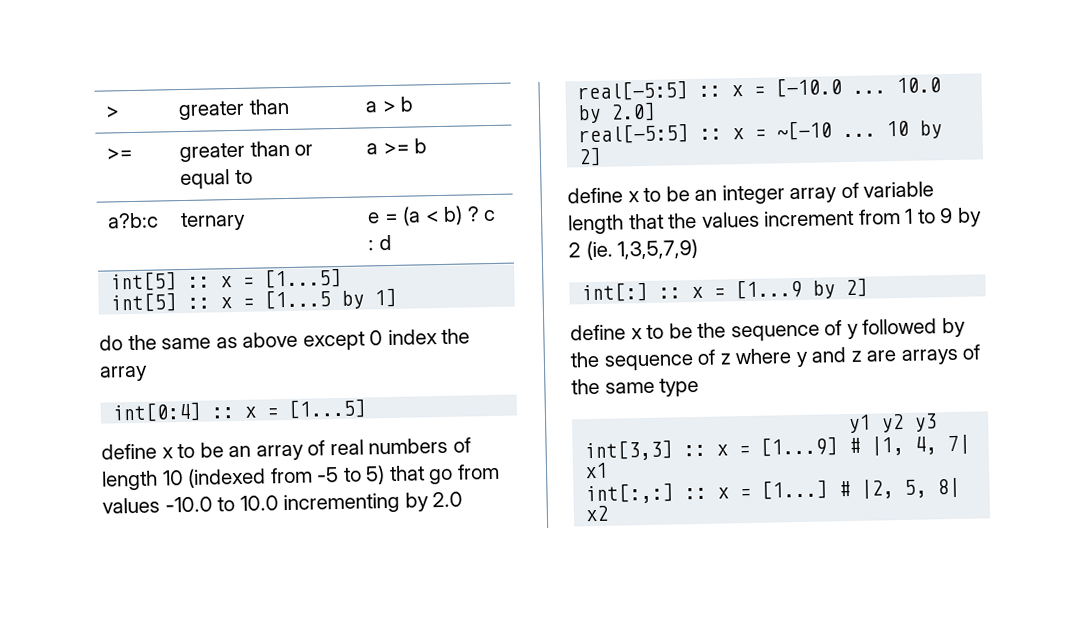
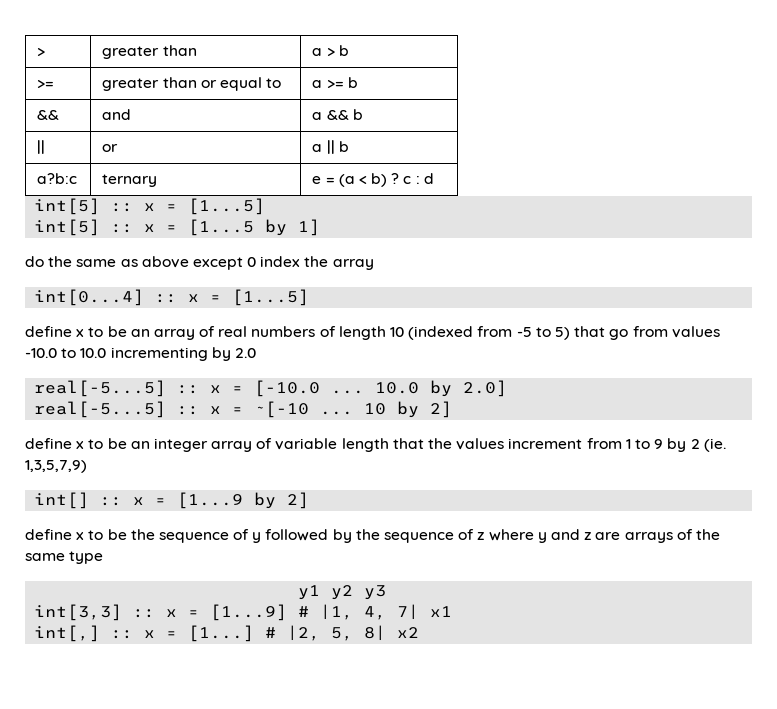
(428, 146) none -> [37,110,60,120] [102,109,132,120] [312,109,363,120] [37,140,46,154] [102,144,119,152] [312,140,349,154] // && | and | a && b // || | or | a || b
[112,401,203,423] int[0:4] -> [34,289,145,306] int[0...4]
[577,80,689,102] real[-5:5] -> [34,380,167,397] real[-5...5]
[578,123,690,145] real[-5:5] -> [34,401,167,418] real[-5...5]
[581,281,649,303] int[:] -> [34,492,90,509] int[]
[585,482,675,505] int[:,:] -> [34,625,101,642] int[,]

